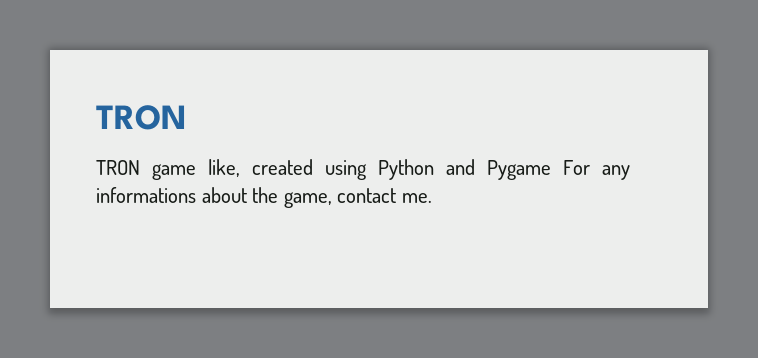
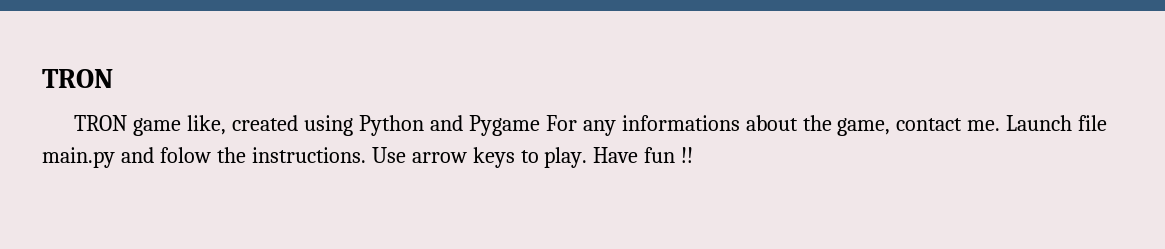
(432, 198) none -> [1006,115,1108,131] [42,147,694,168] Launch file main.py and folow the instructions. Use arrow keys to play. Have fun !!

